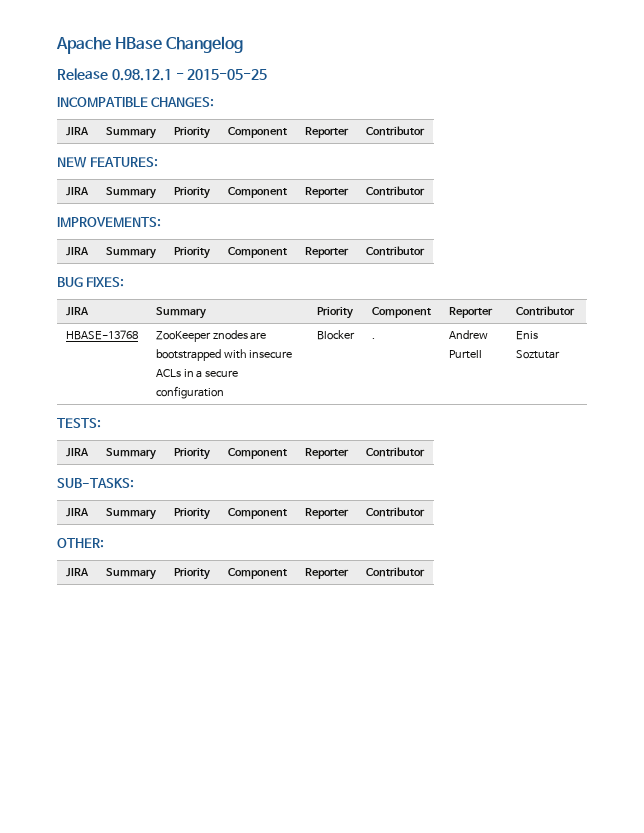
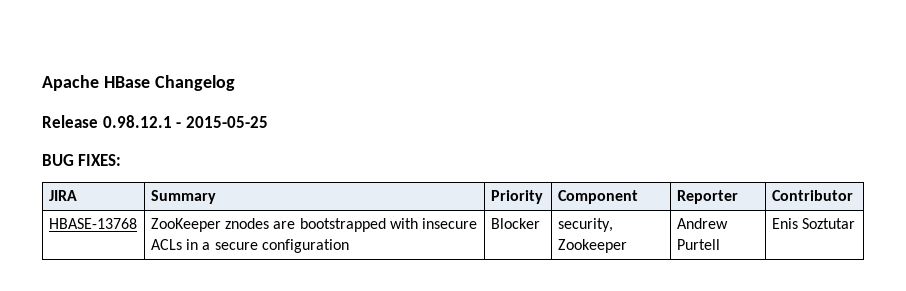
[57,97,215,107] [65,127,89,136] [105,127,156,139] [173,127,210,139] [227,127,287,138] [304,127,349,138] [365,126,425,136] [57,157,159,168] [65,187,89,196] [105,187,156,199] [173,187,210,199] [227,187,287,198] [304,187,349,198] [365,186,425,196] [57,217,161,227] [65,247,89,256] [105,247,156,259] [173,247,210,259] [227,247,287,258] [304,247,349,258] [365,246,425,256] // INCOMPATIBLE CHANGES: // JIRA | Summary | Priority | Component | Reporter | Contributor // NEW FEATURES: // JIRA | Summary | Priority | Component | Reporter | Contributor // IMPROVEMENTS: // JIRA | Summary | Priority | Component | Reporter | Contributor -> (268, 122) none
[371,338,375,339] . -> [557,218,613,232] [557,239,627,253] security, Zookeeper
[57,418,101,428] [65,448,89,457] [105,448,156,460] [173,448,210,460] [227,448,287,459] [304,448,349,459] [365,447,425,457] [57,478,134,488] [65,508,89,517] [105,508,156,520] [173,508,210,520] [227,508,287,519] [304,508,349,519] [365,507,425,517] [57,538,104,548] [65,568,89,577] [105,568,156,580] [173,568,210,580] [227,568,287,579] [304,568,349,579] [365,567,425,577] // TESTS: // JIRA | Summary | Priority | Component | Reporter | Contributor // SUB-TASKS: // JIRA | Summary | Priority | Component | Reporter | Contributor // OTHER: // JIRA | Summary | Priority | Component | Reporter | Contributor -> (856, 223) none

